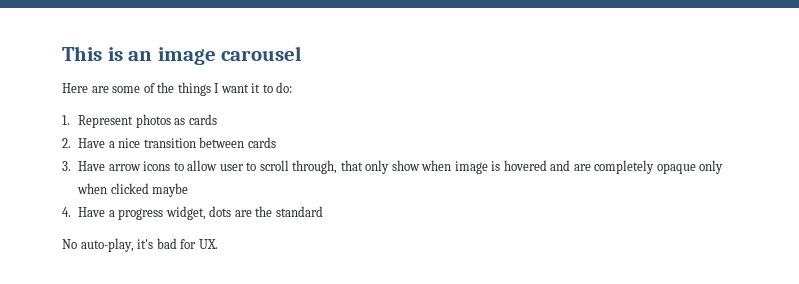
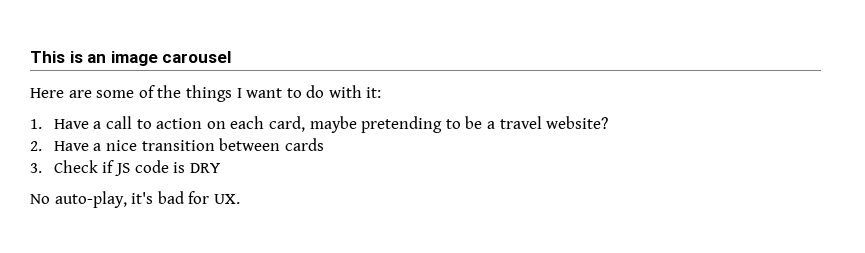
[251,82,293,93] [62,114,217,128] it to do: // 1. Represent photos as cards -> [286,85,382,98] [30,116,609,133] to do with it: // 1. Have a call to action on each card, maybe pretending to be a travel website?
[78,160,724,174] [77,183,189,197] [62,206,323,220] Have arrow icons to allow user to scroll through, that only show when image is hovered and are completely opaque only when clicked maybe // 4. Have a progress widget, dots are the standard -> [53,160,220,176] Check if JS code is DRY

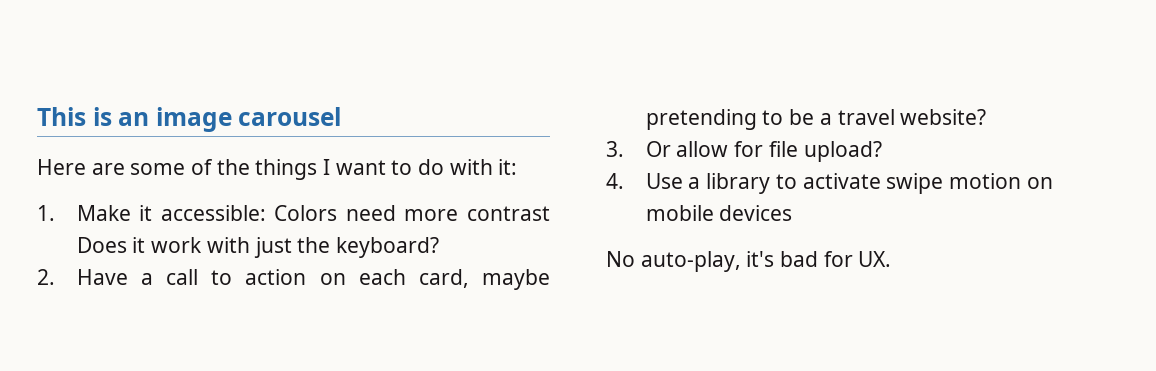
(42, 124) none -> [76,205,550,221] [76,237,439,258] [37,269,55,285] Make it accessible: Colors need more contrast Does it work with just the keyboard? // 2.
[30,138,324,151] [30,160,220,176] 2. Have a nice transition between cards // 3. Check if JS code is DRY -> [606,141,882,162] [606,173,1053,194] [645,205,793,221] 3. Or allow for file upload? // 4. Use a library to activate swipe motion on mobile devices

